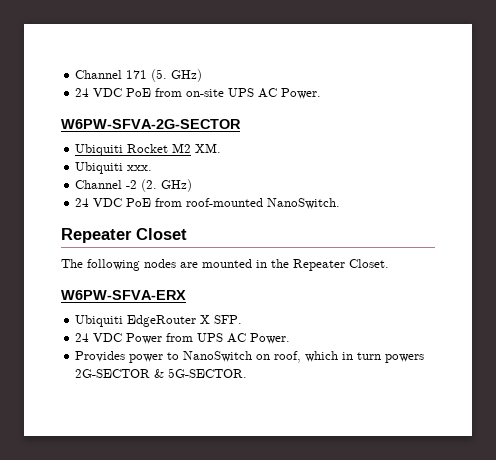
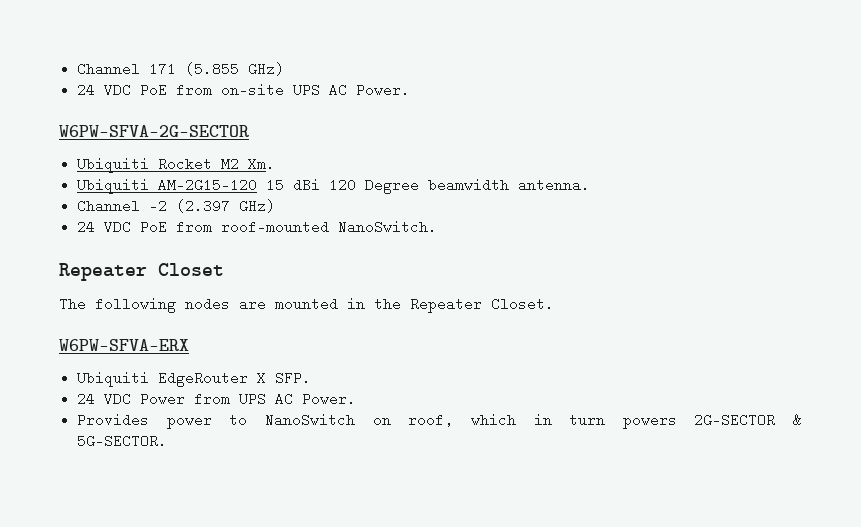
[151,69,168,82] (5. -> [185,62,240,76] (5.855
[195,143,222,153] [75,162,153,174] XM. // Ubiquiti xxx. -> [248,157,276,171] [77,178,591,194] Xm. // Ubiquiti AM-2G15-120 15 dBi 120 Degree beamwidth antenna.
[141,179,158,192] (2. -> [176,199,231,213] (2.397

